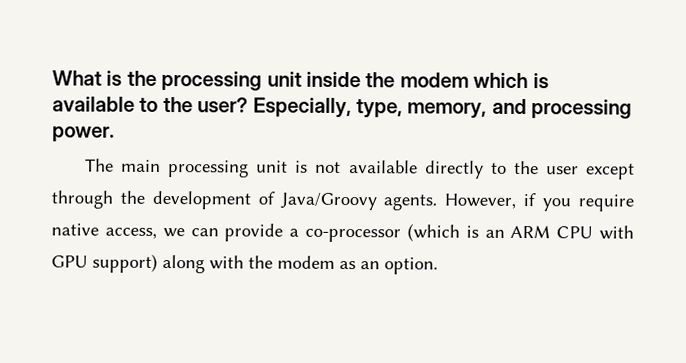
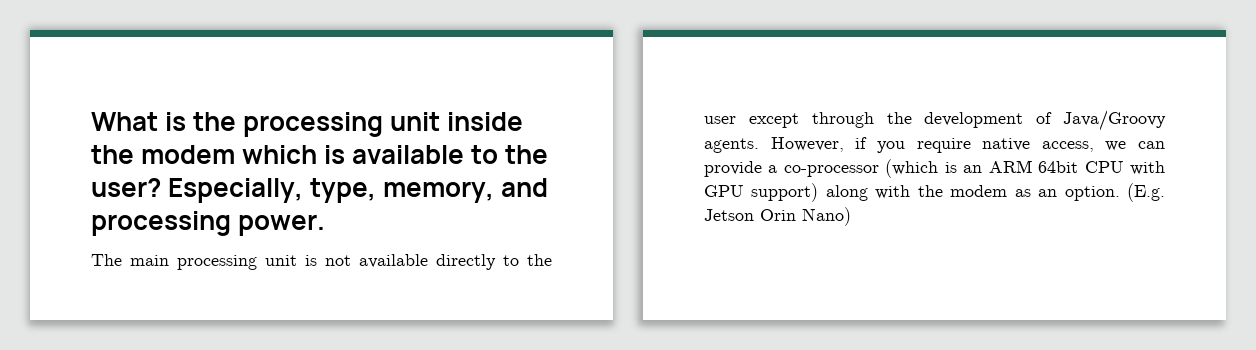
(551, 231) none -> [1038,161,1079,173] 64bit
(438, 266) none -> [1127,183,1165,202] [704,207,851,226] (E.g. Jetson Orin Nano)

